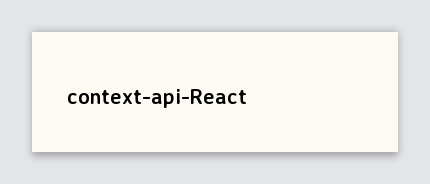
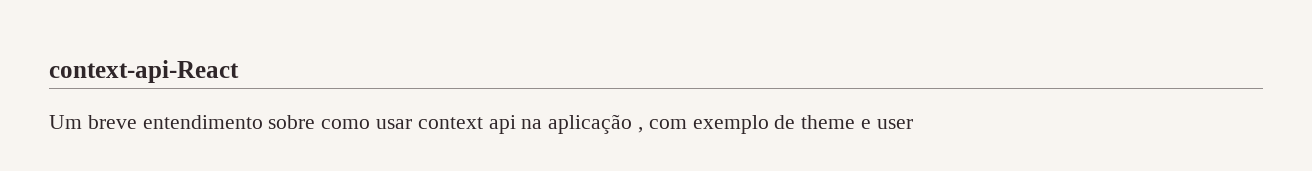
(247, 98) none -> [49,114,913,134] // Um breve entendimento sobre como usar context api na aplicação , com exemplo de theme e user

